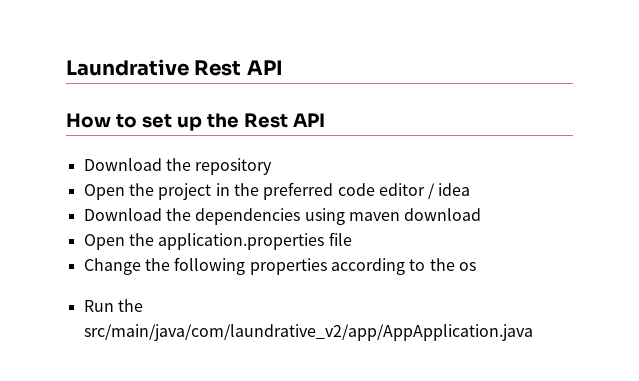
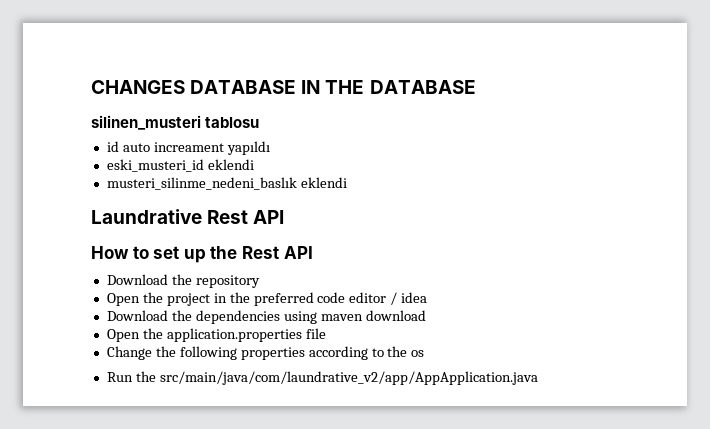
(66, 67) none -> [91,80,476,94] [91,115,260,130] [106,141,270,155] [106,159,254,172] [106,177,347,190] CHANGES DATABASE IN THE DATABASE // silinen_musteri tablosu // id auto increament yapıldı // eski_musteri_id eklendi // musteri_silinme_nedeni_baslık eklendi //

